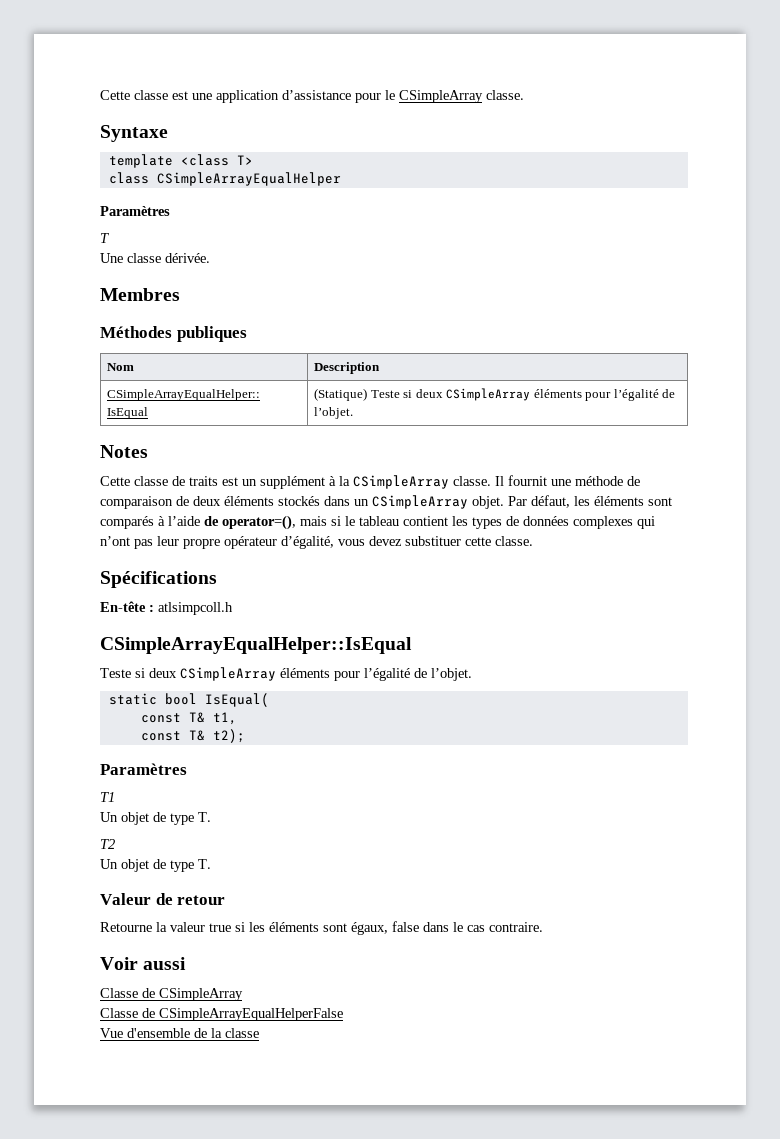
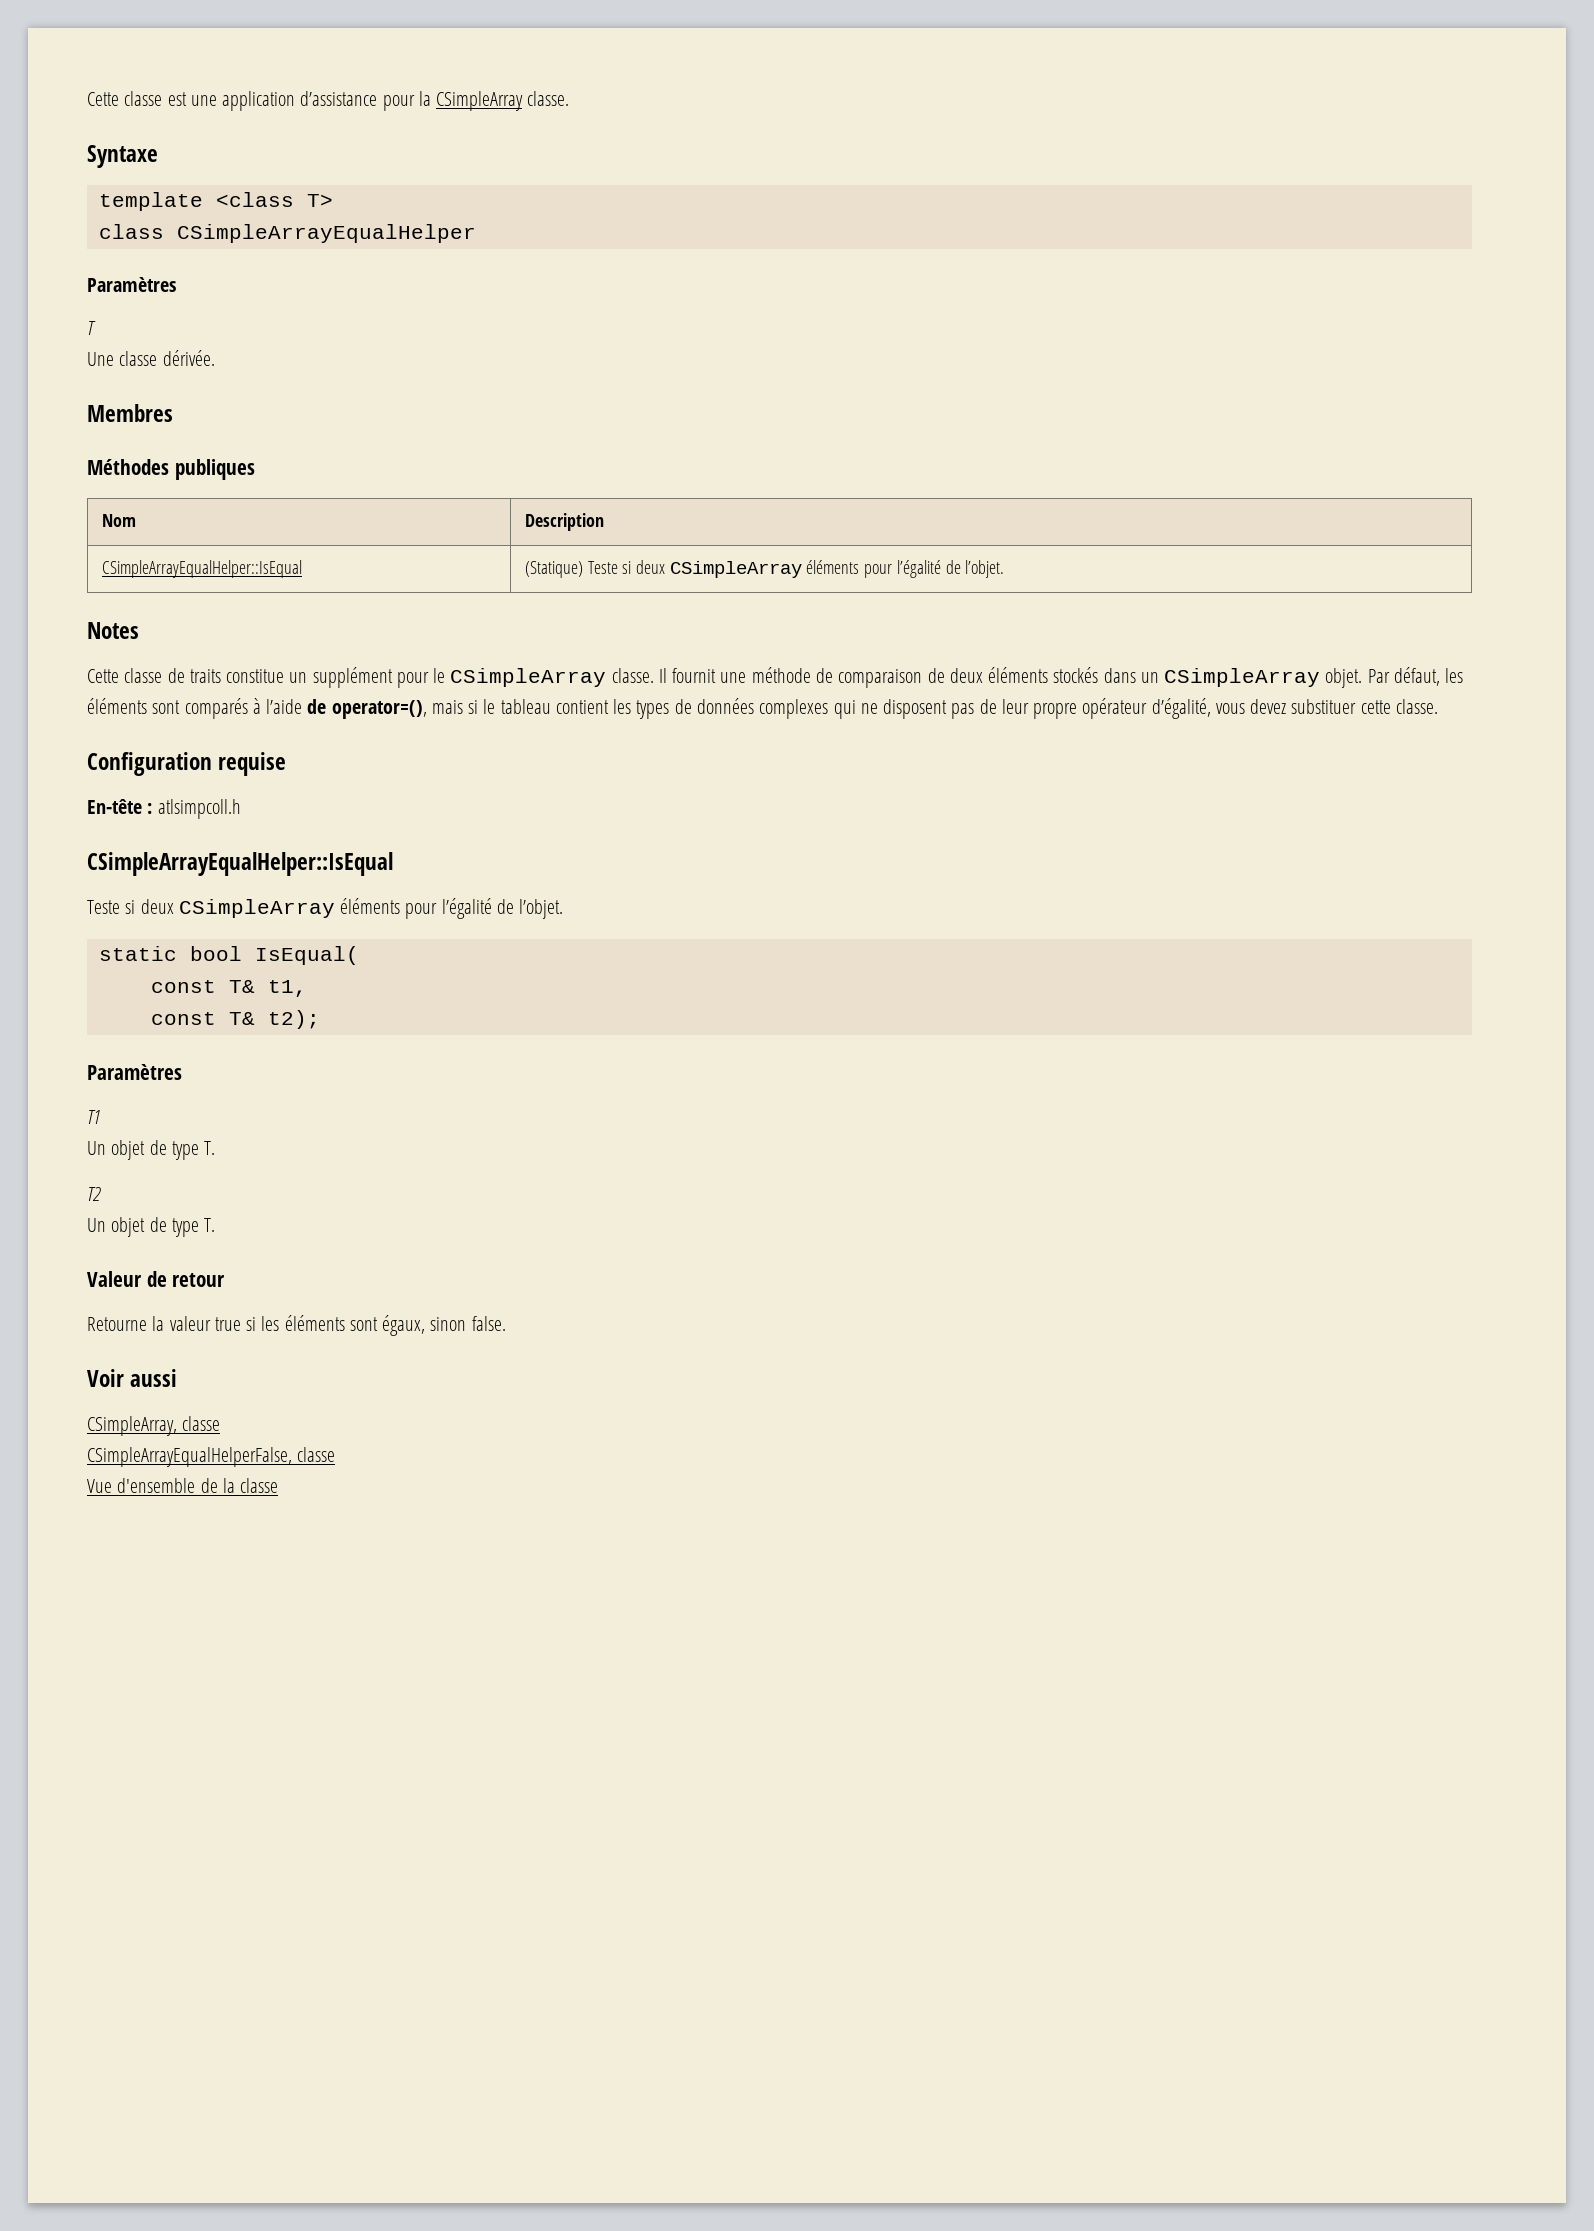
[385,90,395,100] le -> [418,91,431,106] la
[222,477,238,486] est -> [226,669,285,683] constitue
[329,476,350,486] à la -> [396,668,446,688] pour le
[100,536,153,549] n’ont pas -> [860,699,997,719] ne disposent pas de
[100,571,217,588] Spécifications -> [87,752,287,776] Configuration requise
[392,921,543,932] [100,957,187,970] [100,988,243,1001] [100,1008,343,1021] false dans le cas contraire. // Voir aussi // Classe de CSimpleArray // Classe de CSimpleArrayEqualHelperFalse -> [430,1316,506,1331] [87,1369,178,1387] [87,1416,221,1436] [87,1447,336,1467] sinon false. // Voir aussi // CSimpleArray, classe // CSimpleArrayEqualHelperFalse, classe

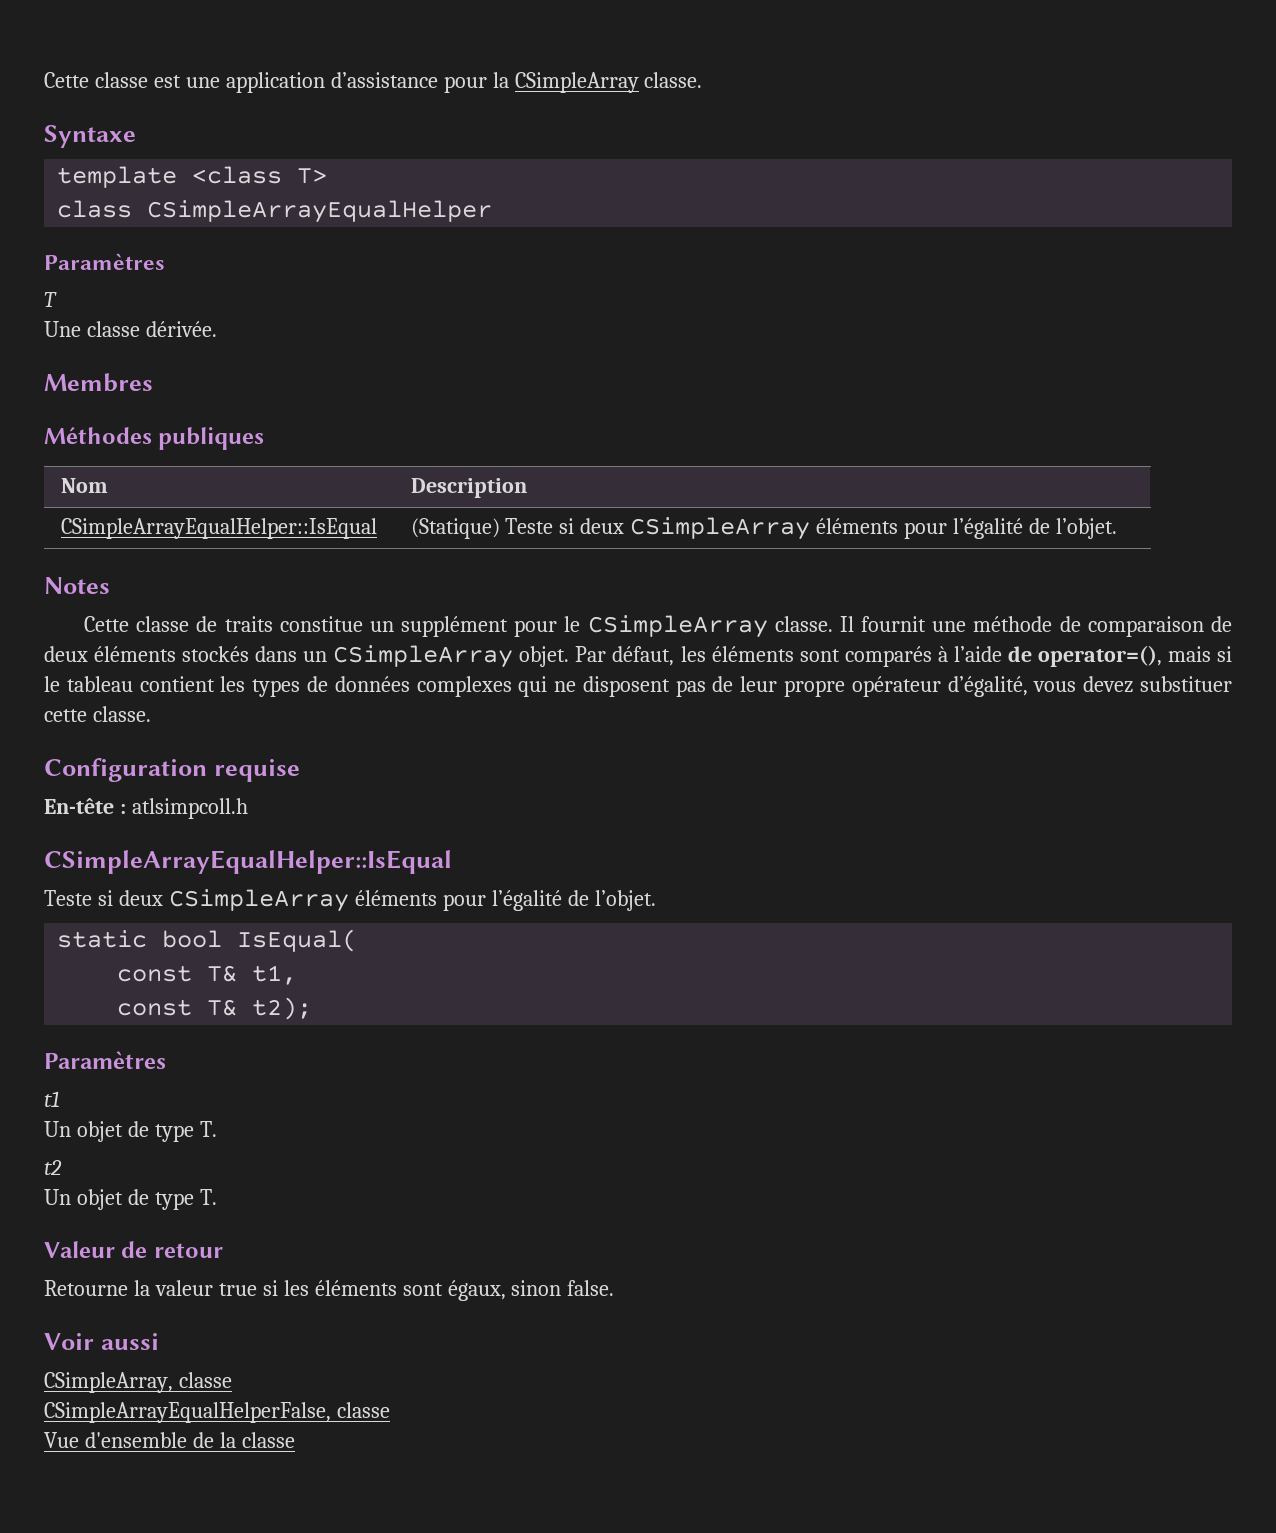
[87,1110,100,1124] [87,1140,216,1160] [87,1187,101,1201] T1 // Un objet de type T. // T2 -> [44,1091,60,1107] [44,1121,217,1142] [44,1160,62,1175] t1 // Un objet de type T. // t2

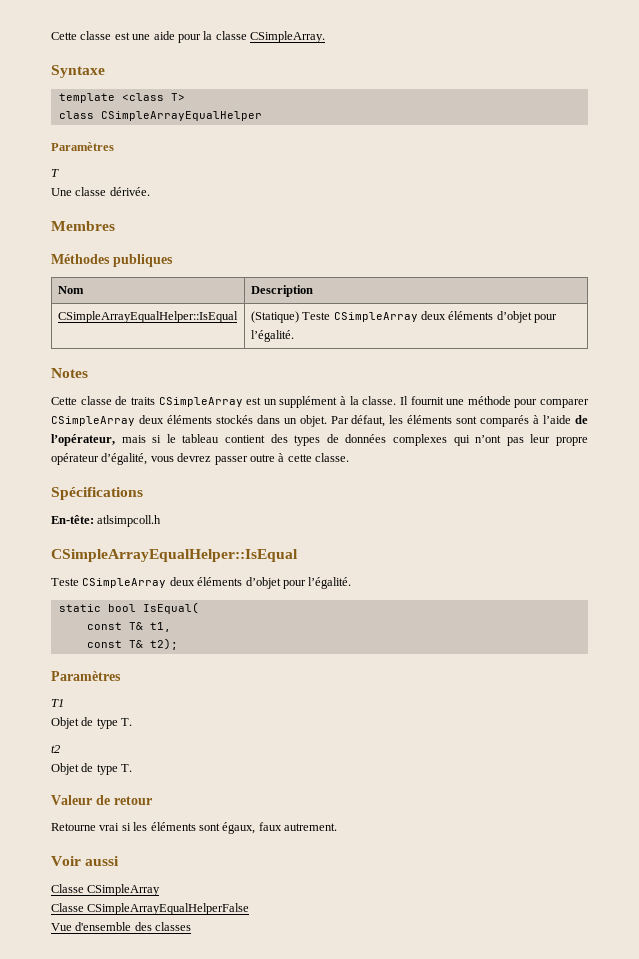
[225,72,703,93] application d’assistance pour la CSimpleArray classe. -> [153,31,325,43] aide pour la classe CSimpleArray.
[559,517,1117,540] si deux CSimpleArray éléments pour l’égalité de l’objet. -> [333,311,558,323] [250,330,294,342] CSimpleArray deux éléments d’objet pour l’égalité.
[279,615,768,638] constitue un supplément pour le CSimpleArray -> [158,396,359,408] CSimpleArray est un supplément à la
[1059,616,1232,637] de comparaison de -> [514,399,589,408] [51,416,135,426] pour comparer CSimpleArray
[333,645,514,668] CSimpleArray -> (297, 421) none
[1037,645,1162,667] operator=(), -> [51,434,115,446] l’opérateur,
[220,676,246,692] les -> [270,434,288,443] des
[554,676,734,697] ne disposent pas de -> [475,435,524,446] n’ont pas
[1083,676,1232,693] [44,706,151,722] [44,758,300,782] [44,798,248,819] [44,850,452,874] [44,889,656,912] devez substituer cette classe. // Configuration requise // En-tête : atlsimpcoll.h // CSimpleArrayEqualHelper::IsEqual // Teste si deux CSimpleArray éléments pour l’égalité de l’objet. -> [177,453,349,465] [51,487,143,500] [51,515,162,527] [51,549,298,562] [51,577,352,589] devrez passer outre à cette classe. // Spécifications // En-tête: atlsimpcoll.h // CSimpleArrayEqualHelper::IsEqual // Teste CSimpleArray deux éléments d’objet pour l’égalité.
[44,1091,60,1107] [44,1121,123,1142] t1 // Un objet -> [51,699,64,707] [51,717,79,729] T1 // Objet
[44,1189,123,1210] Un objet -> [51,763,79,775] Objet
[133,1280,257,1296] la valeur true -> [99,823,120,831] vrai
[511,1280,615,1296] sinon false. -> [258,822,337,831] faux autrement.
[44,1372,232,1393] [44,1402,390,1423] CSimpleArray, classe // CSimpleArrayEqualHelperFalse, classe -> [51,884,161,896] [51,903,250,915] Classe CSimpleArray // Classe CSimpleArrayEqualHelperFalse
[192,1432,295,1448] de la classe -> [134,922,192,931] des classes

